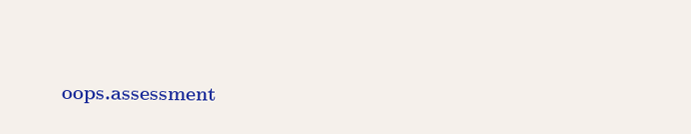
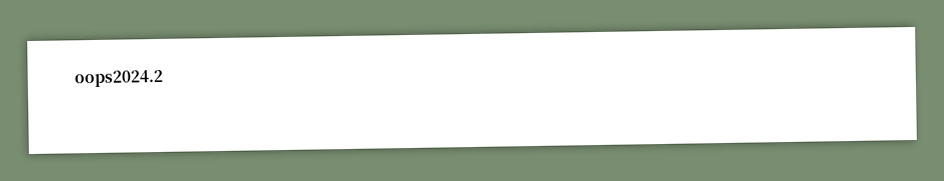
[61,86,217,105] oops.assessment -> [74,69,163,88] oops2024.2

